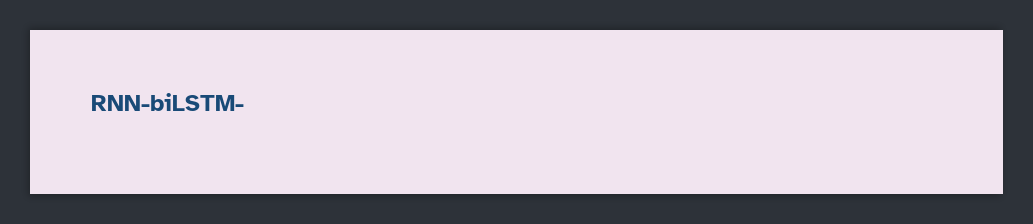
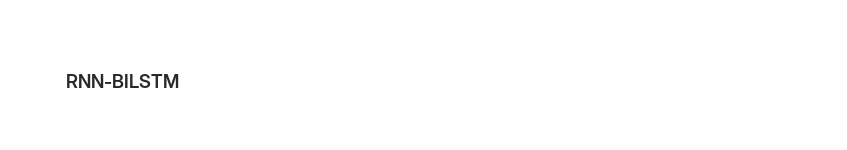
[91,93,244,111] RNN-biLSTM- -> [66,74,179,88] RNN-BILSTM

